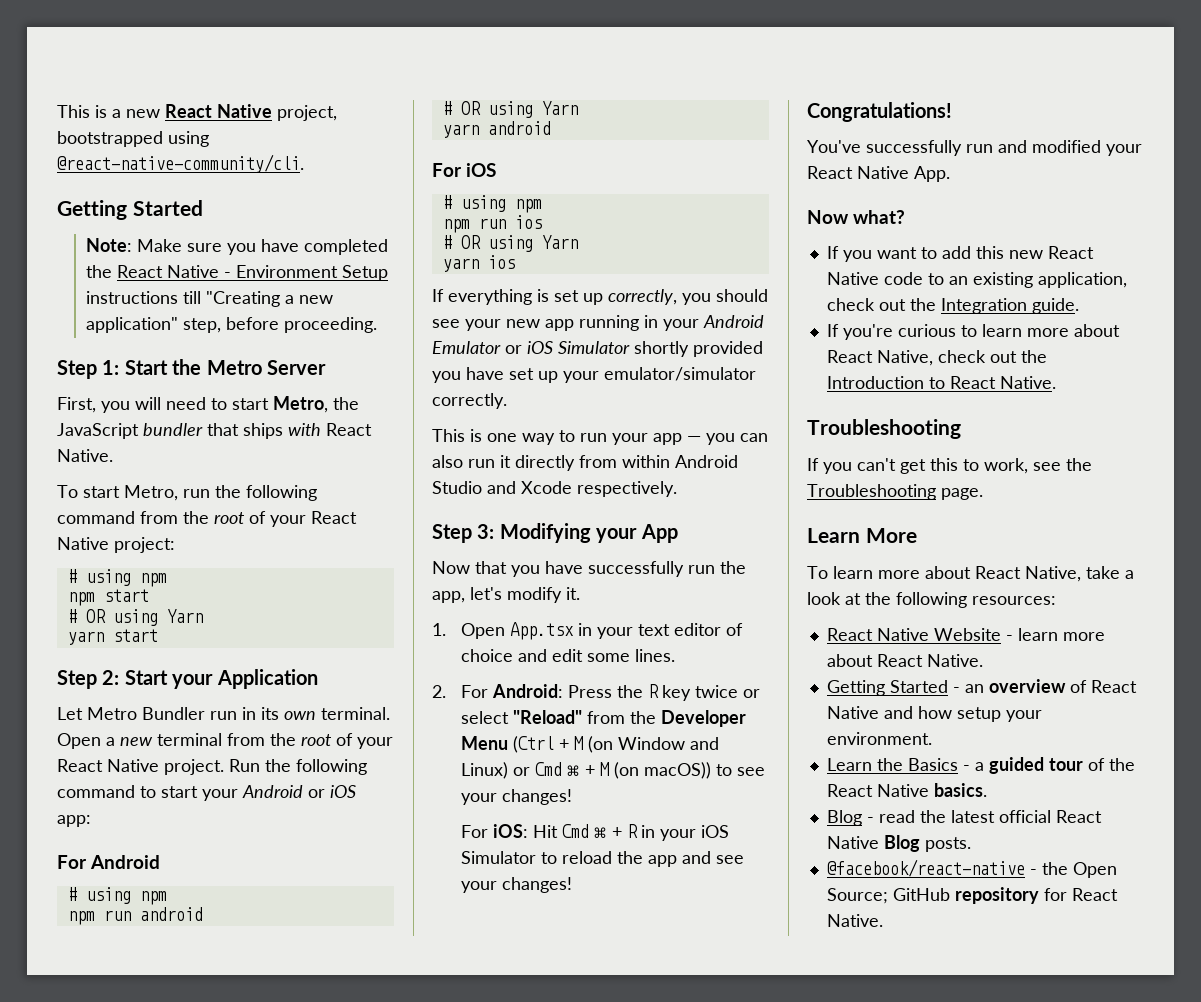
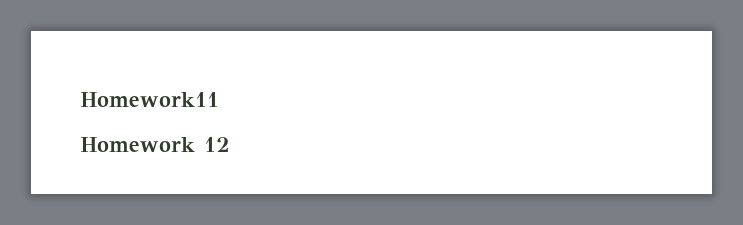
[57,104,337,121] [57,131,209,147] [57,154,304,173] [57,200,203,220] [86,238,389,255] [86,265,389,281] [86,291,334,307] [86,317,378,333] [57,359,326,379] [57,396,359,413] [57,423,372,439] [57,449,113,462] [57,485,317,501] [57,511,357,527] [57,537,175,553] [67,569,167,587] [67,589,149,606] [67,609,203,626] [67,629,158,645] [57,669,318,689] [57,707,390,720] [57,733,393,749] [57,759,367,775] [57,785,356,801] [57,815,91,827] [57,855,161,869] [67,887,167,905] [67,907,203,925] [442,101,578,118] [442,121,551,138] [432,163,497,177] [442,195,542,213] [442,215,542,233] [442,235,578,252] [442,255,515,272] [432,289,768,305] [432,315,764,331] [432,341,763,357] [432,367,756,383] [432,393,507,409] [432,429,768,445] [432,455,738,471] [432,481,677,497] [432,523,678,543] [432,561,746,577] [432,587,580,603] [432,622,744,640] [461,649,676,662] [432,684,761,701] [461,710,747,727] [461,736,720,753] [461,762,766,779] [461,789,573,805] [461,824,730,841] [461,851,745,867] [461,877,573,893] [807,102,952,122] [807,140,1142,156] [807,166,950,182] [807,210,906,224] [826,246,1094,262] [826,272,1127,288] [826,298,1079,314] [826,324,1120,340] [826,350,1047,366] [826,376,1056,389] [807,419,961,439] [807,458,1092,474] [807,484,983,500] [807,528,917,543] [807,566,1134,582] [807,592,1056,608] [826,628,1105,641] [826,654,983,667] [826,679,1137,696] [826,706,1042,722] [826,732,932,745] [826,757,1135,774] [826,783,987,797] [826,810,1102,826] [826,835,971,852] [826,859,1117,878] [826,887,1118,904] [826,914,883,927] This is a new React Native project, bootstrapped using @react-native-community/cli. // Getting Started // Note: Make sure you have completed the React Native - Environment Setup instructions till "Creating a new application" step, before proceeding. // Step 1: Start the Metro Server // First, you will need to start Metro, the JavaScript bundler that ships with React Native. // To start Metro, run the following command from the root of your React Native project: // # using npm // npm start // # OR using Yarn // yarn start // Step 2: Start your Application // Let Metro Bundler run in its own terminal. Open a new terminal from the root of your React Native project. Run the following command to start your Android or iOS app: // For Android // # using npm // npm run android // # OR using Yarn // yarn android // For iOS // # using npm // npm run ios // # OR using Yarn // yarn ios // If everything is set up correctly, you should see your new app running in your Android Emulator or iOS Simulator shortly provided you have set up your emulator/simulator correctly. // This is one way to run your app — you can also run it directly from within Android Studio and Xcode respectively. // Step 3: Modifying your App // Now that you have successfully run the app, let's modify it. // 1. Open App.tsx in your text editor of choice and edit some lines. // 2. For Android: Press the R key twice or select "Reload" from the Developer Menu (Ctrl + M (on Window and Linux) or Cmd ⌘ + M (on macOS)) to see your changes! // For iOS: Hit Cmd ⌘ + R in your iOS Simulator to reload the app and see your changes! // Congratulations! // You've successfully run and modified your React Native App. // Now what? // If you want to add this new React Native code to an existing application, check out the Integration guide. // If you're curious to learn more about React Native, check out the Introduction to React Native. // Troubleshooting // If you can't get this to work, see the Troubleshooting page. // Learn More // To learn more about React Native, take a look at the following resources: // React Native Website - learn more about React Native. // Getting Started - an overview of React Native and how setup your environment. // Learn the Basics - a guided tour of the React Native basics. // Blog - read the latest official React Native Blog posts. // @facebook/react-native - the Open Source; GitHub repository for React Native. -> [80,92,219,107] [80,137,229,152] Homework11 // Homework 12

